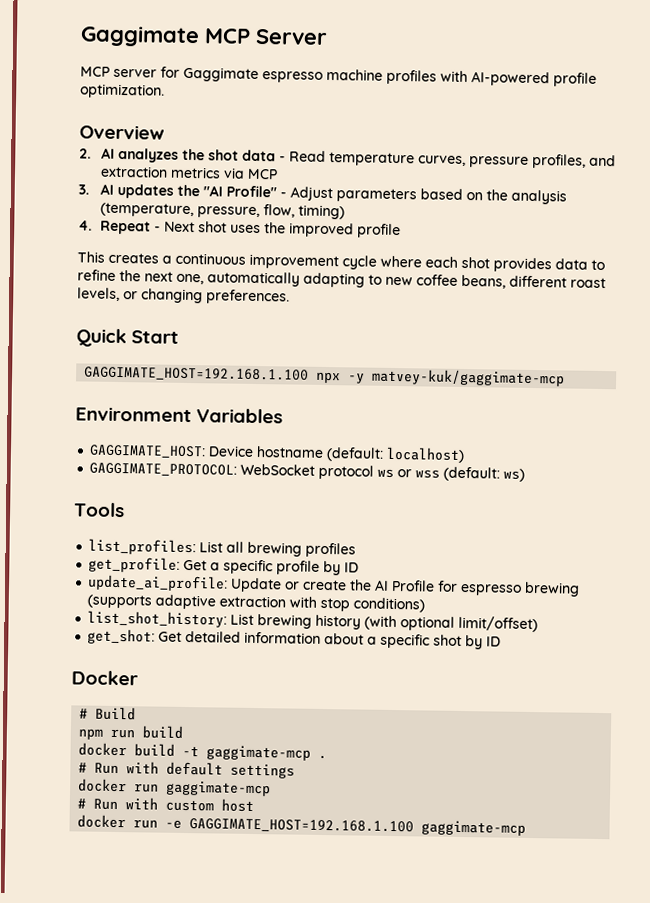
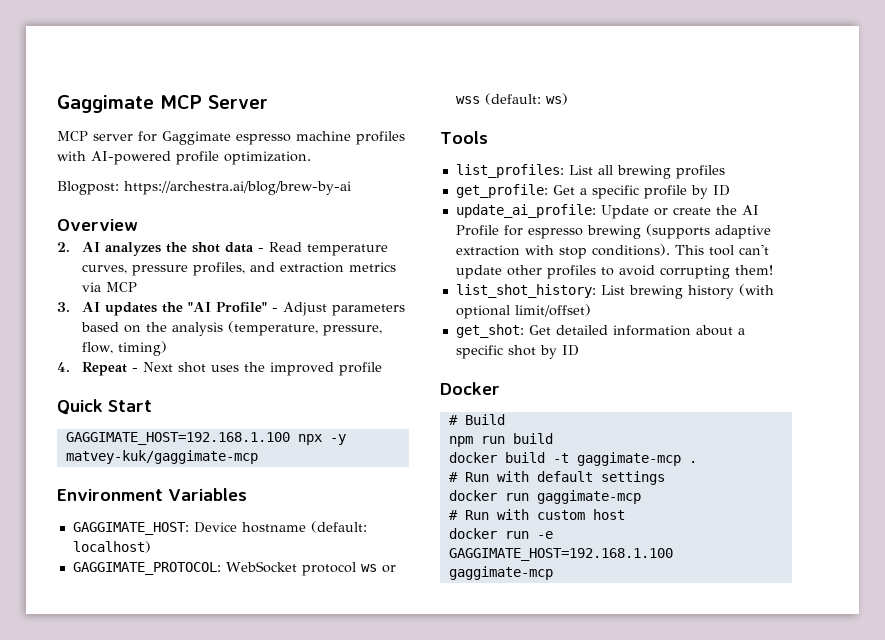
(165, 91) none -> [57,181,351,195] // Blogpost: https://archestra.ai/blog/brew-by-ai
[77,251,605,273] [77,269,606,289] [77,287,290,305] // This creates a continuous improvement cycle where each shot provides data to refine the next one, automatically adapting to new coffee beans, different roast levels, or changing preferences. -> (383, 369) none
[353,597,426,613] conditions) -> [591,244,769,256] [455,265,773,279] conditions). This tool can't update other profiles to avoid corrupting them!

